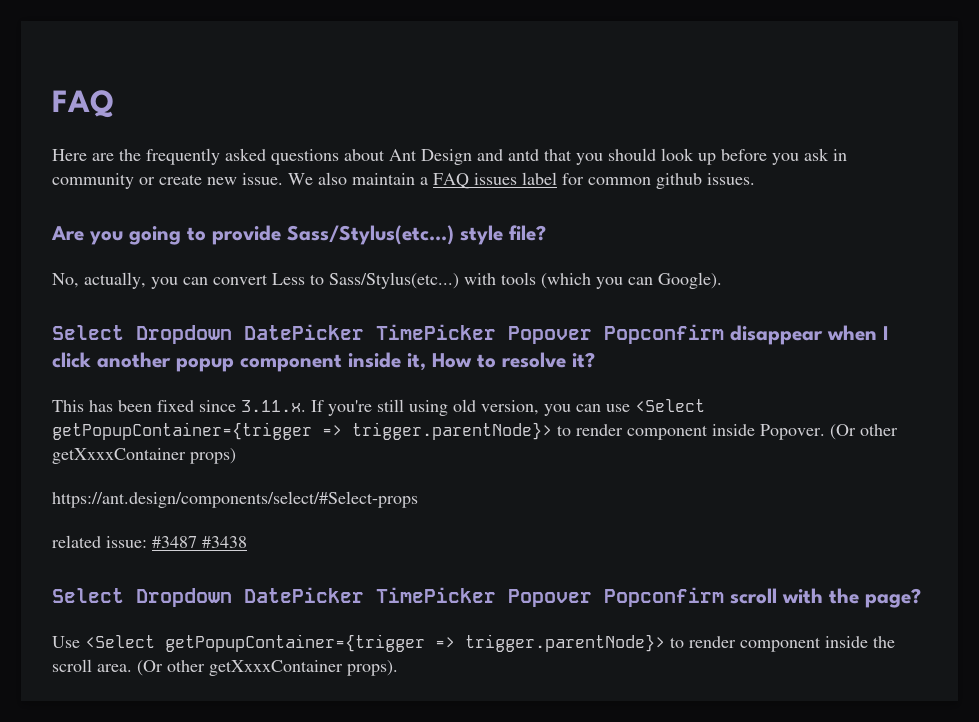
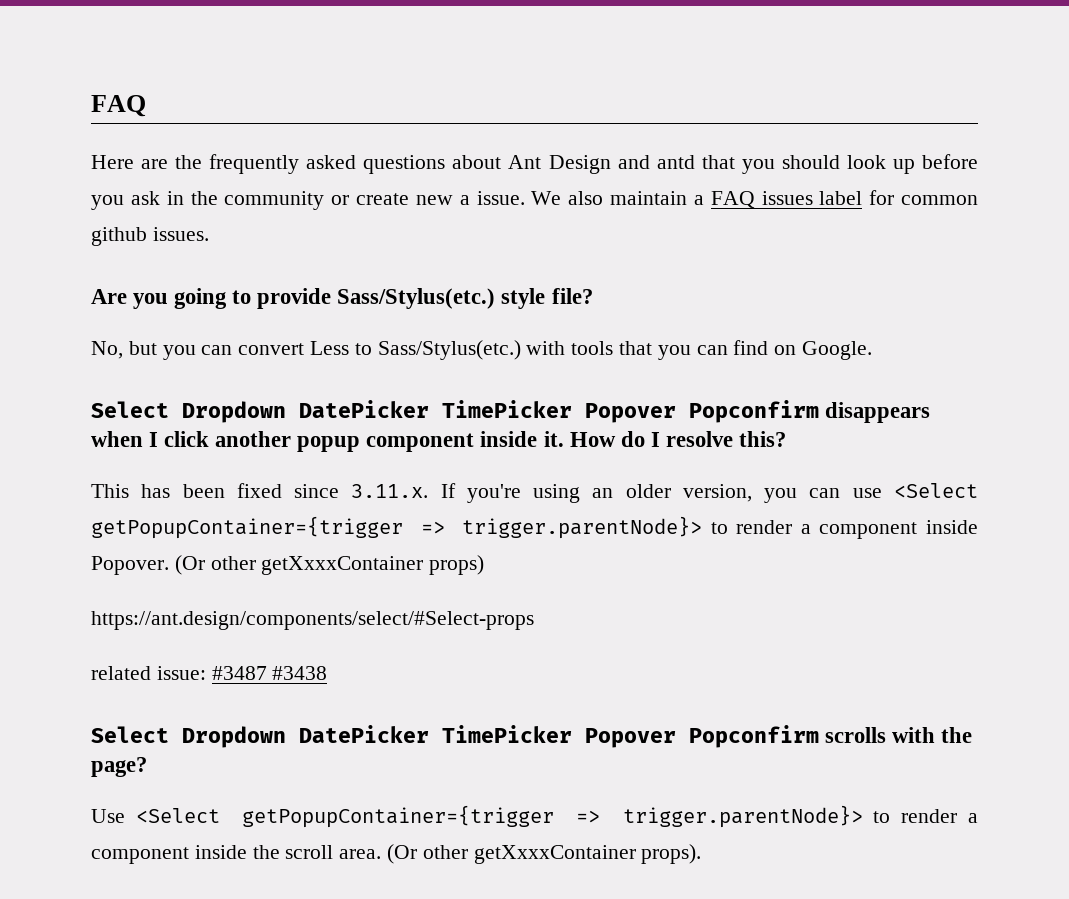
(847, 155) none -> [190,191,218,205] the
(237, 181) none -> [459,195,470,205] a
[287,225,454,245] Sass/Stylus(etc...) -> [337,288,496,309] Sass/Stylus(etc.)
[84,272,146,289] actually, -> [128,341,157,355] but
[329,272,459,289] Sass/Stylus(etc...) -> [377,340,521,360] Sass/Stylus(etc.)
[541,272,722,289] [52,324,823,345] (which you can Google). // Select Dropdown DatePicker TimePicker Popover Popconfirm disappear -> [619,340,873,360] [91,400,931,423] that you can find on Google. // Select Dropdown DatePicker TimePicker Popover Popconfirm disappears
[407,352,595,371] it, How to resolve it? -> [543,431,786,447] it. How do I resolve this?
[377,399,476,416] still using old -> [533,484,671,503] using an older
(623, 430) none -> [800,524,811,534] a
[730,588,777,604] scroll -> [825,727,887,743] scrolls
(736, 642) none -> [967,813,978,823] a

